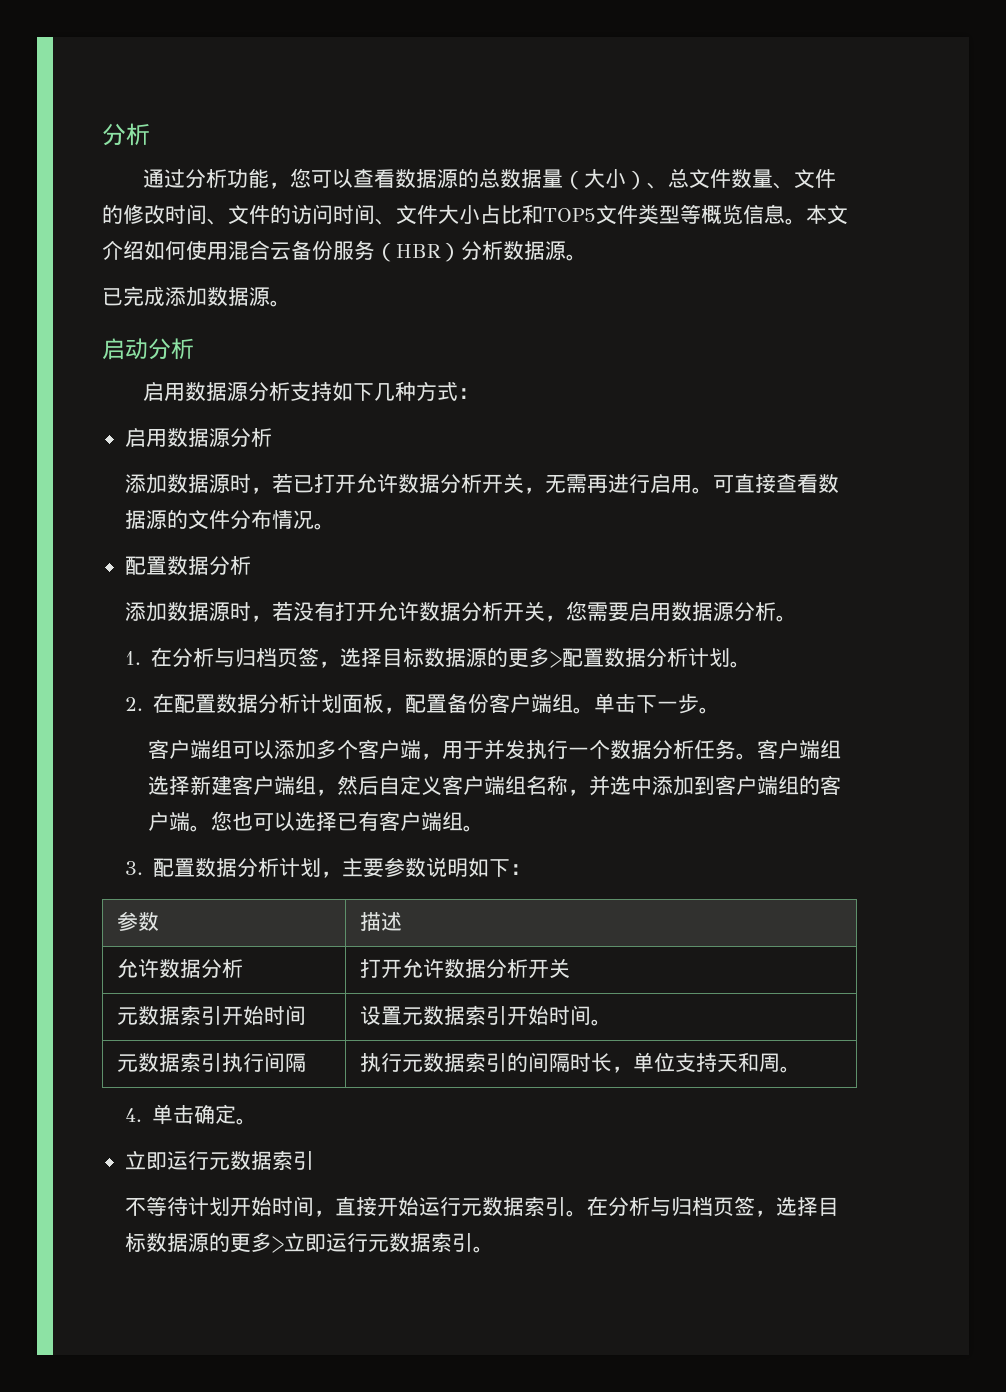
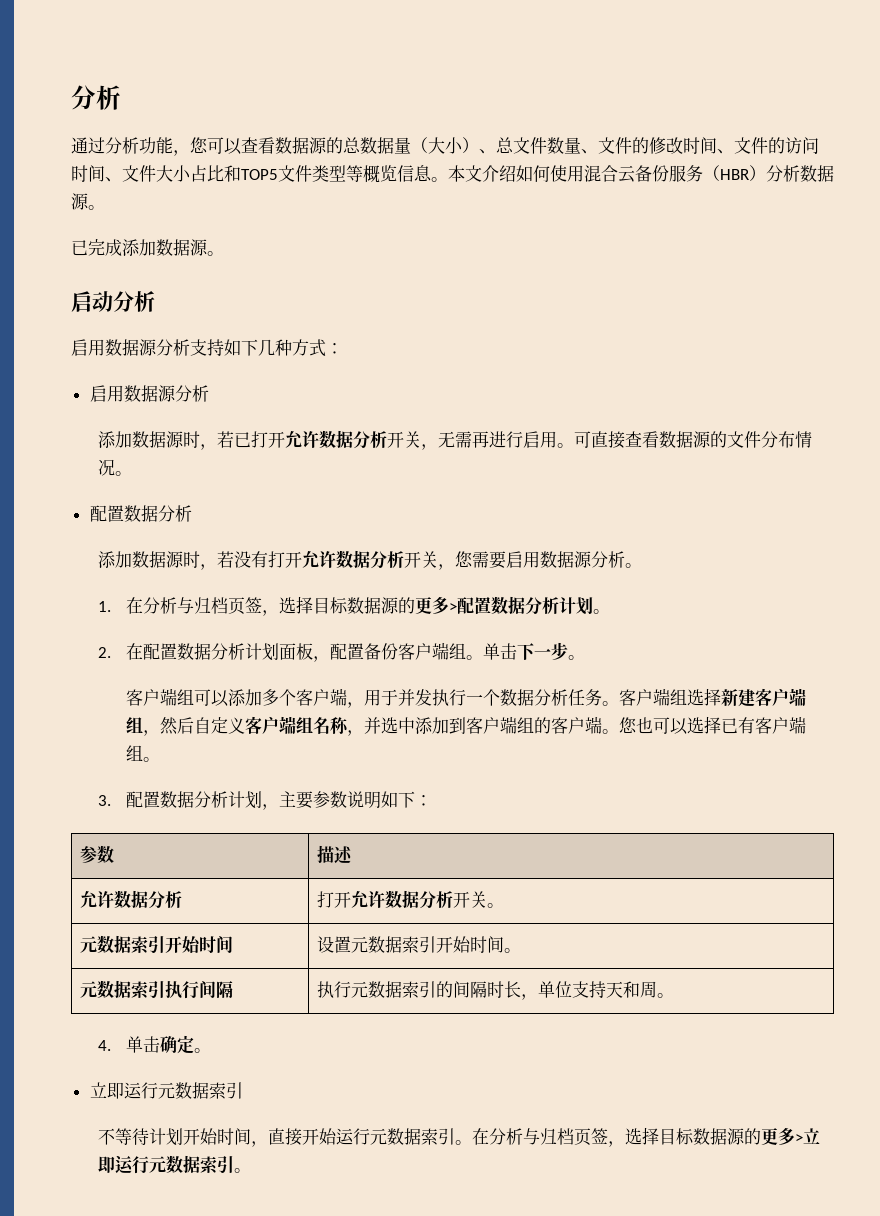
(570, 968) none -> [486,903,504,908] 。

